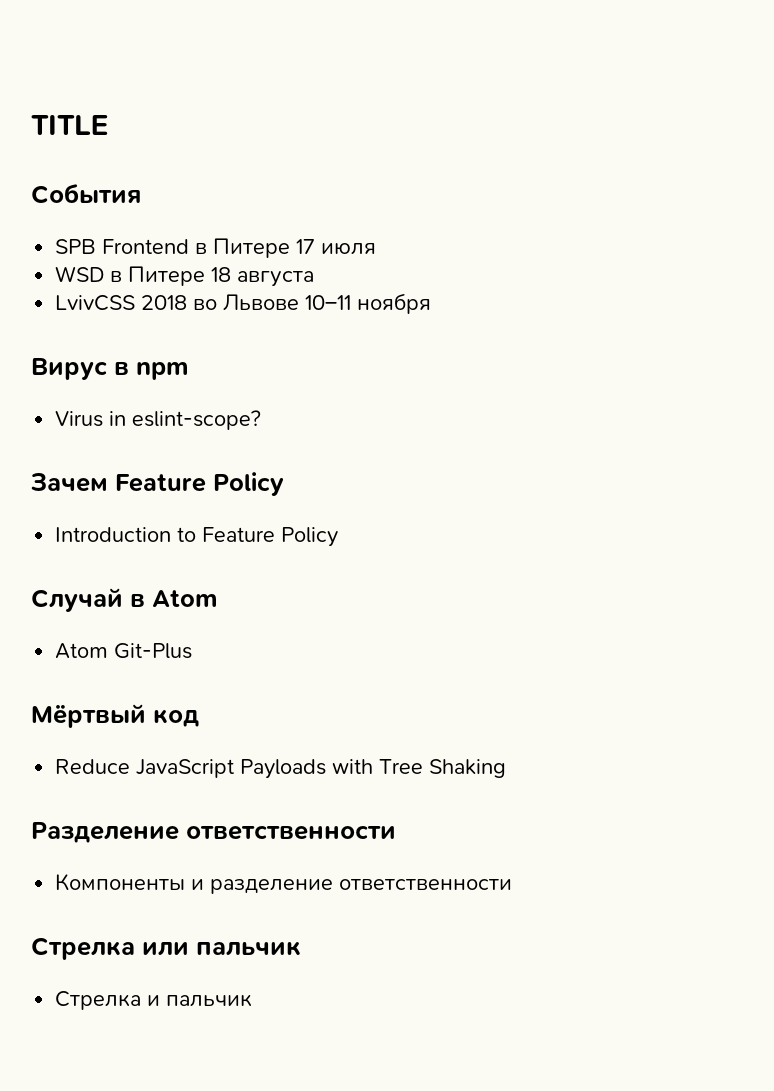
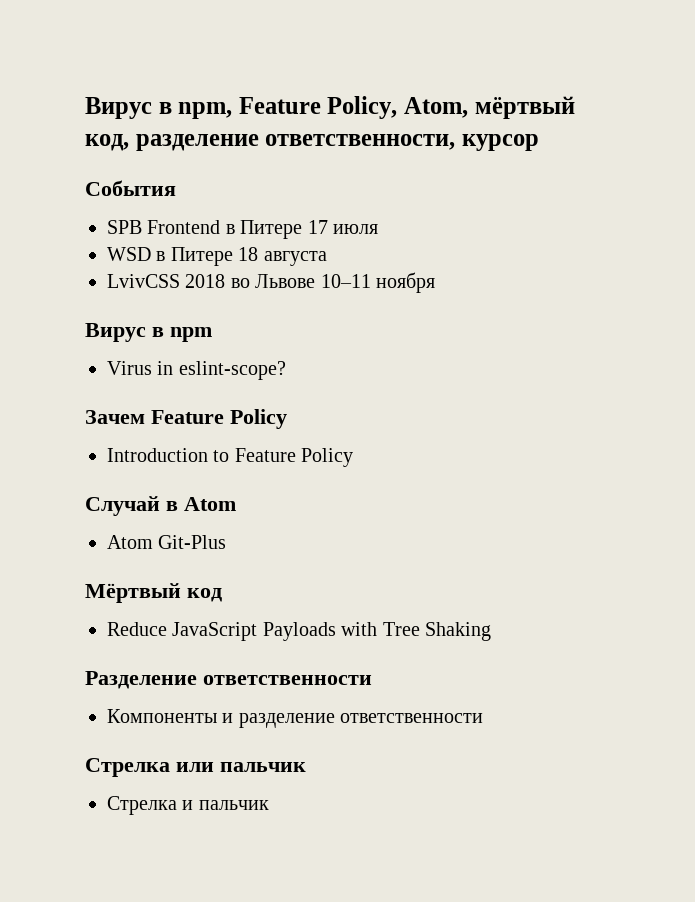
[31,115,109,135] TITLE -> [85,96,575,119] [85,134,539,151] Вирус в npm, Feature Policy, Atom, мёртвый код, разделение ответственности, курсор

